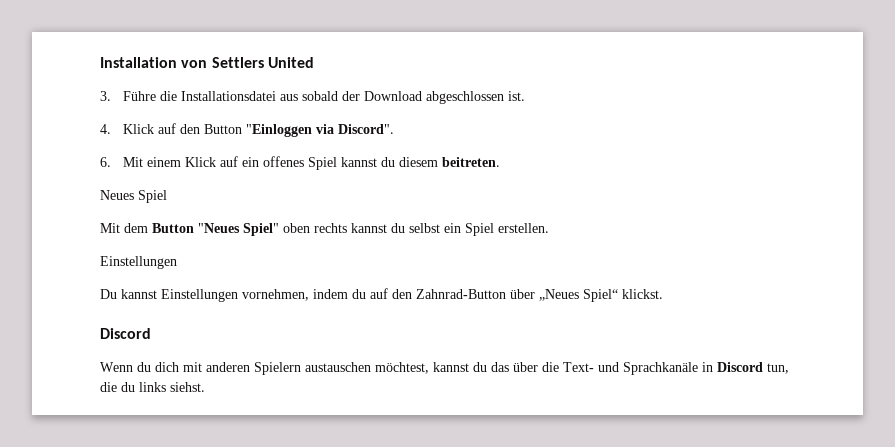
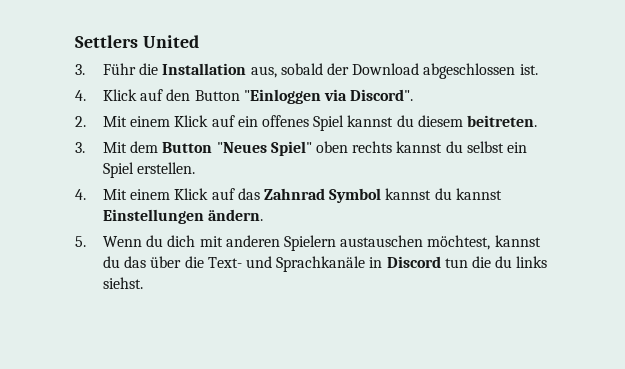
[100,57,208,68] Installation von -> (75, 41) none
[122,91,298,101] Führe die Installationsdatei aus -> [103,63,277,78] Führ die Installation aus,
[100,157,111,167] 6. -> [75,116,86,127] 2.
[100,190,167,203] Neues Spiel // -> [75,142,85,153] 3.
[100,256,177,269] [100,288,663,302] [100,328,151,339] Einstellungen // Du kannst Einstellungen vornehmen, indem du auf den Zahnrad-Button über „Neues Spiel“ klickst. // Discord // -> [75,188,502,203] [103,209,264,224] [75,236,86,247] 4. Mit einem Klick auf das Zahnrad Symbol kannst du kannst Einstellungen ändern. // 5.
[767,363,789,374] tun, -> [444,258,468,268] tun

